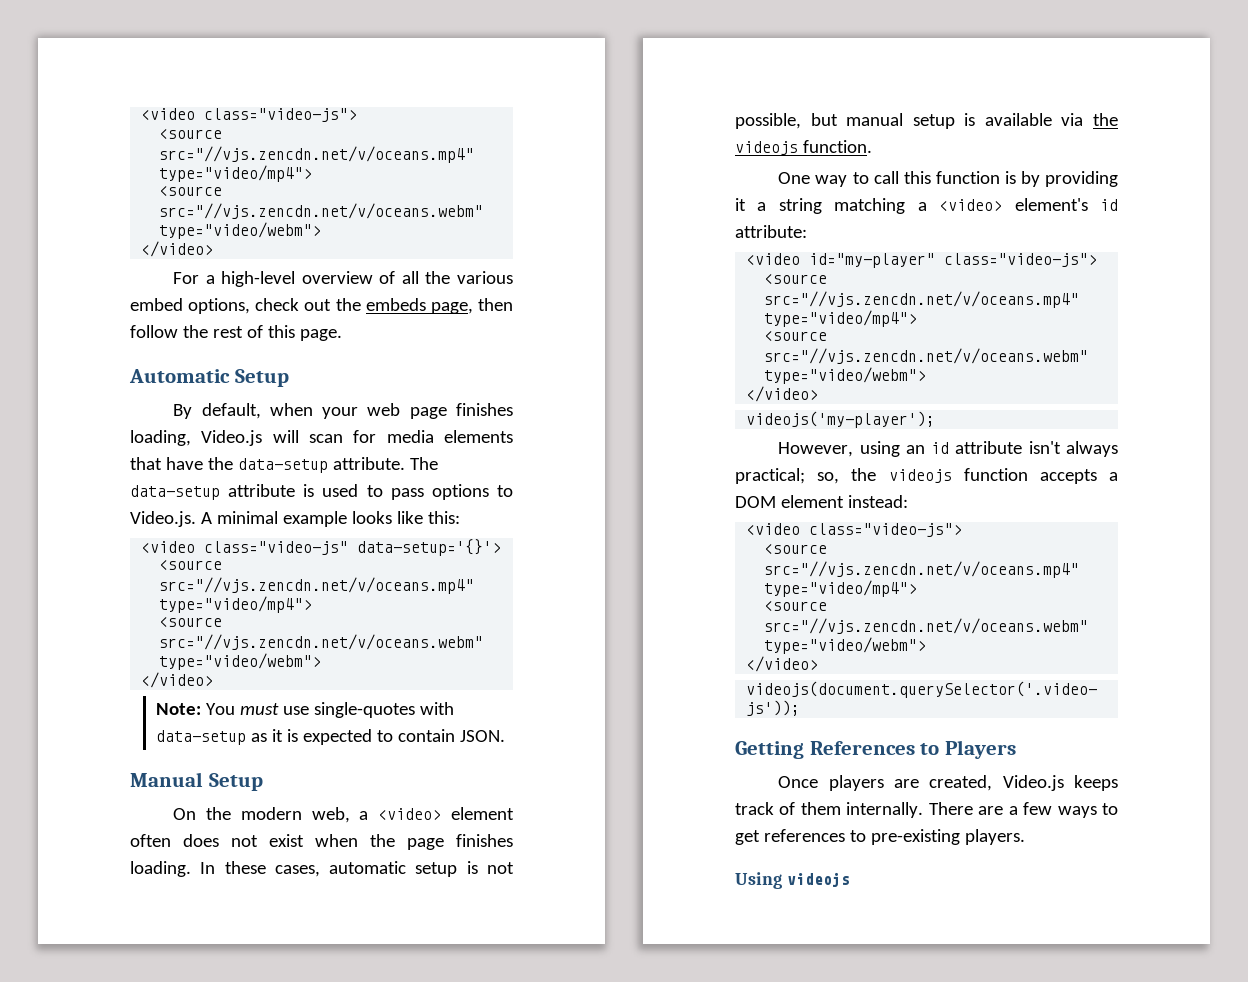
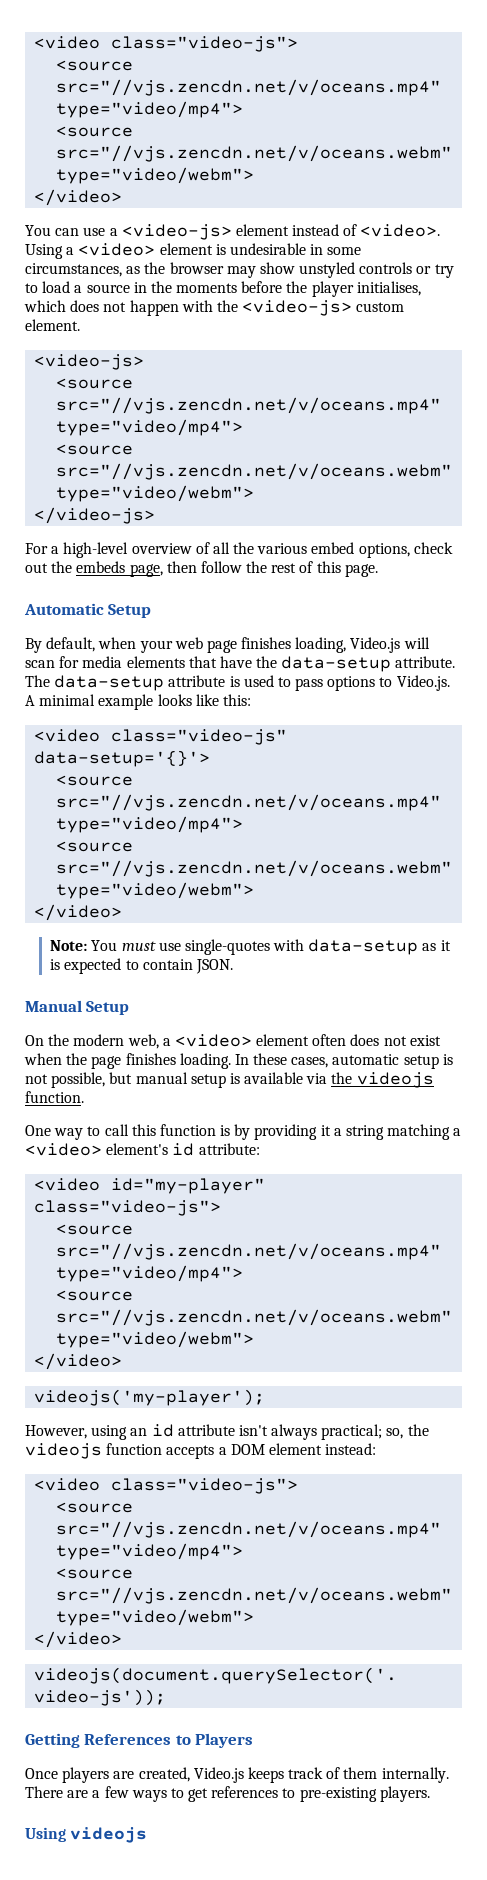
[141,108,358,122] [159,129,223,139] [159,146,475,163] [159,165,313,182] [159,186,223,196] [159,203,484,219] [159,222,322,239] [141,241,214,257] <video class="video-js"> // <source src="//vjs.zencdn.net/v/oceans.mp4" type="video/mp4"> // <source src="//vjs.zencdn.net/v/oceans.webm" type="video/webm"> // </video> -> [34,36,299,52] [56,60,134,71] [56,79,442,96] [56,101,244,118] [56,126,134,137] [56,145,453,162] [56,167,255,184] [34,189,123,206] [25,224,441,240] [25,243,362,259] [25,262,454,278] [25,281,421,297] [24,300,405,316] [25,319,80,331] [34,354,145,370] [56,378,134,389] [56,397,442,414] [56,419,244,436] [56,444,134,455] [56,463,453,480] [56,485,255,502] [34,507,156,524] <video class="video-js"> // <source src="//vjs.zencdn.net/v/oceans.mp4" type="video/mp4"> // <source src="//vjs.zencdn.net/v/oceans.webm" type="video/webm"> // </video> // You can use a <video-js> element instead of <video>. Using a <video> element is undesirable in some circumstances, as the browser may show unstyled controls or try to load a source in the moments before the player initialises, which does not happen with the <video-js> custom element. // <video-js> // <source src="//vjs.zencdn.net/v/oceans.mp4" type="video/mp4"> // <source src="//vjs.zencdn.net/v/oceans.webm" type="video/webm"> // </video-js>

